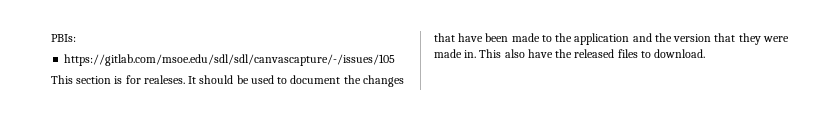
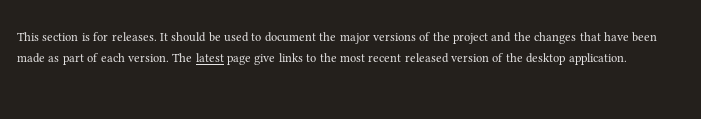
[51,34,76,42] [64,54,396,66] PBIs: // https://gitlab.com/msoe.edu/sdl/sdl/canvascapture/-/issues/105 // -> (17, 36) none
[143,75,185,84] realeses. -> [111,32,157,41] releases.
(361, 79) none -> [339,32,531,44] major versions of the project and the
[541,33,789,45] [434,49,706,58] to the application and the version that they were made in. This also have the released files to download. -> [48,53,627,65] as part of each version. The latest page give links to the most recent released version of the desktop application.

